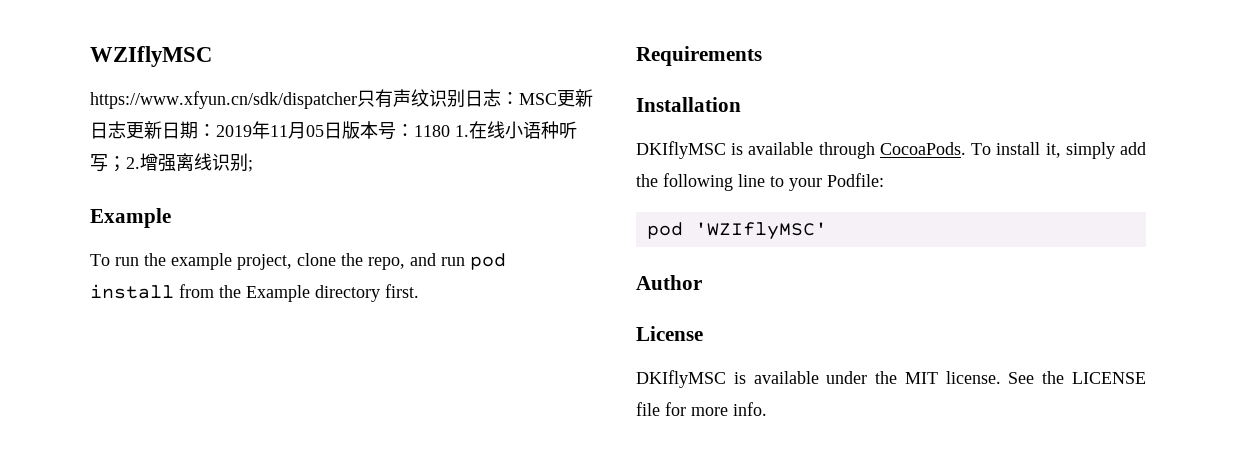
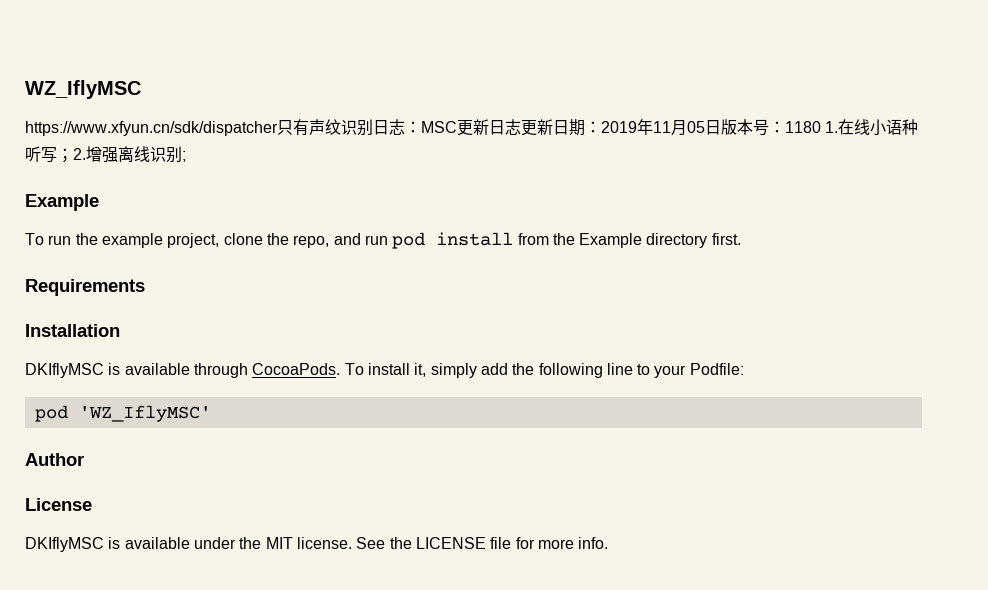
[90,46,212,67] WZIflyMSC -> [25,80,141,99] WZ_IflyMSC
[694,222,827,240] 'WZIflyMSC' -> [78,405,211,422] 'WZ_IflyMSC'

